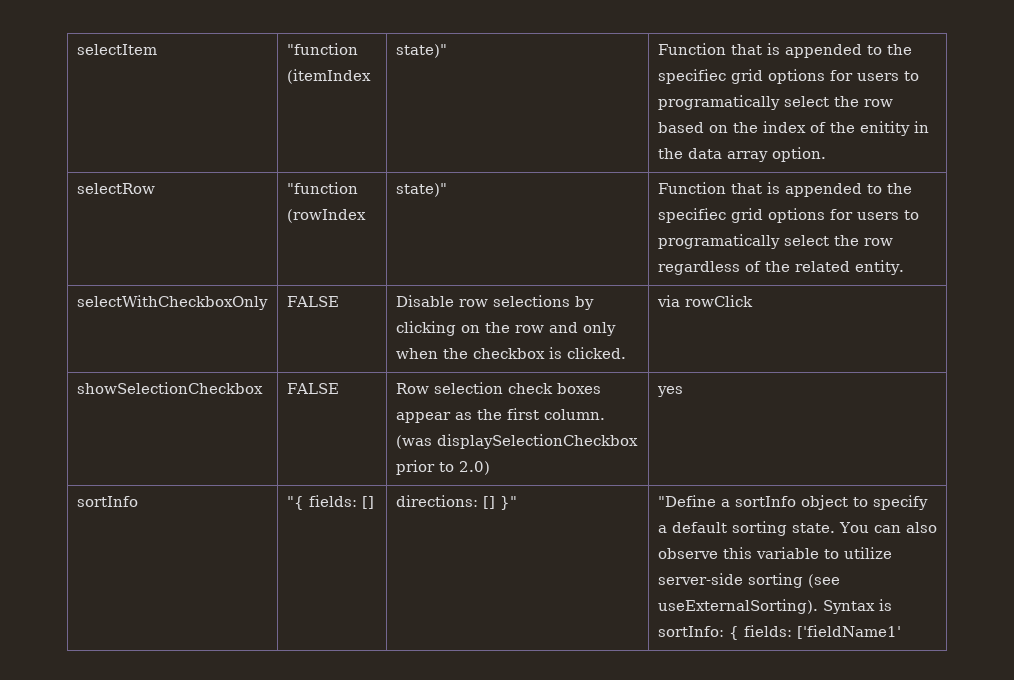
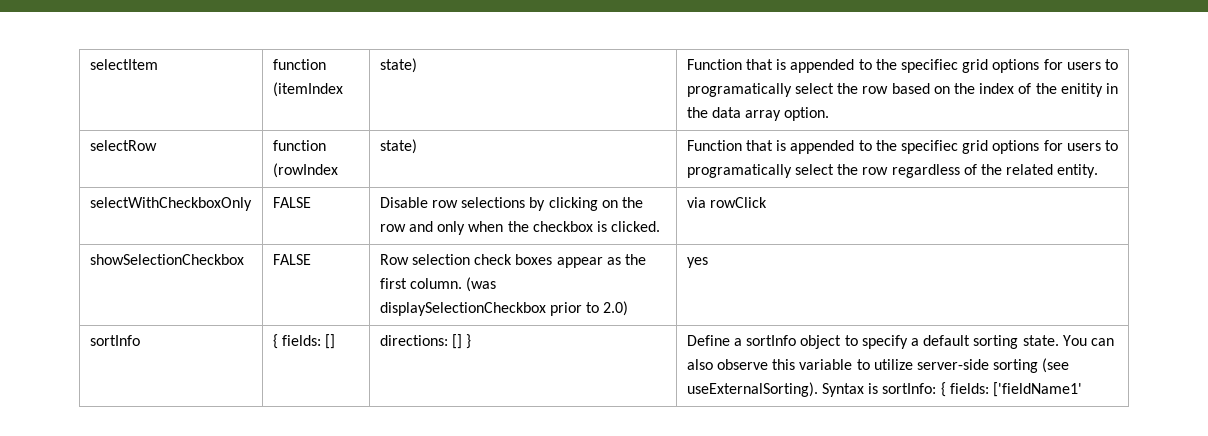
[286,43,358,55] "function -> [272,59,326,70] function
[395,44,447,58] state)" -> [379,58,417,73] state)
[286,182,358,194] "function -> [272,140,326,151] function
[395,183,447,197] state)" -> [379,139,417,154] state)
[286,496,304,510] "{ -> [272,334,278,349] {
[499,496,517,510] [657,495,716,507] }" | "Define -> [466,334,472,349] [686,335,730,346] } | Define

